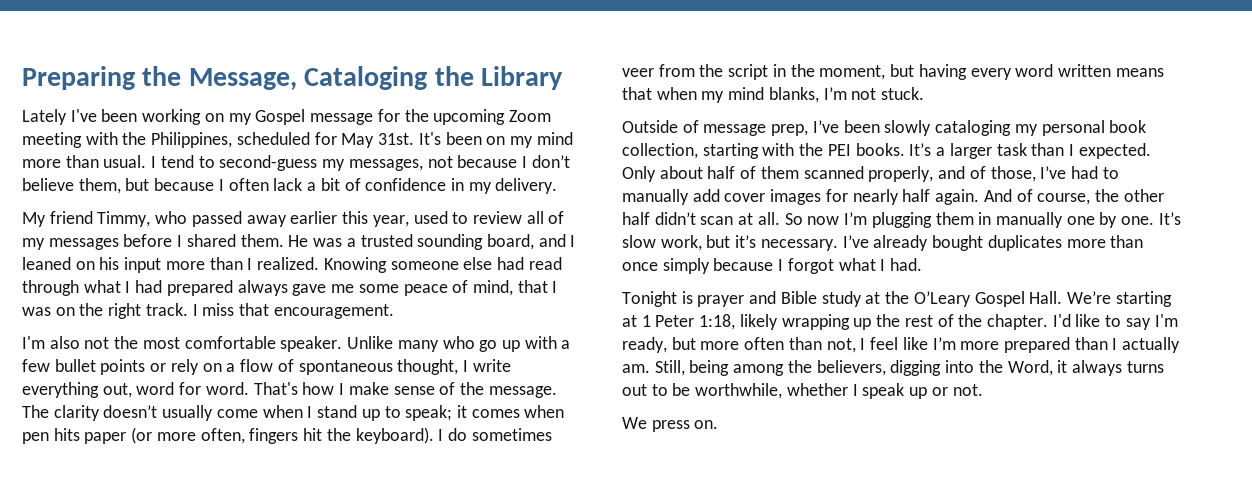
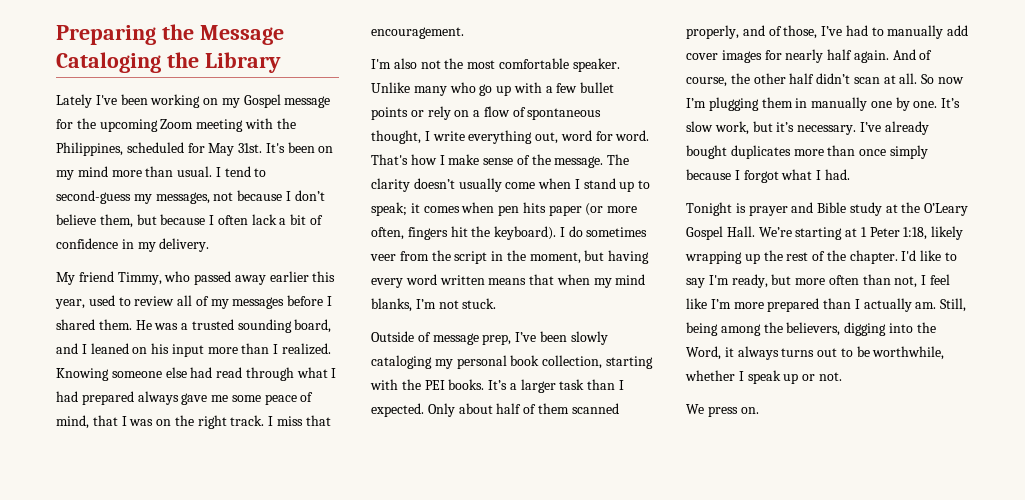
[188,68,297,90] Message, -> [199,25,284,45] Message

